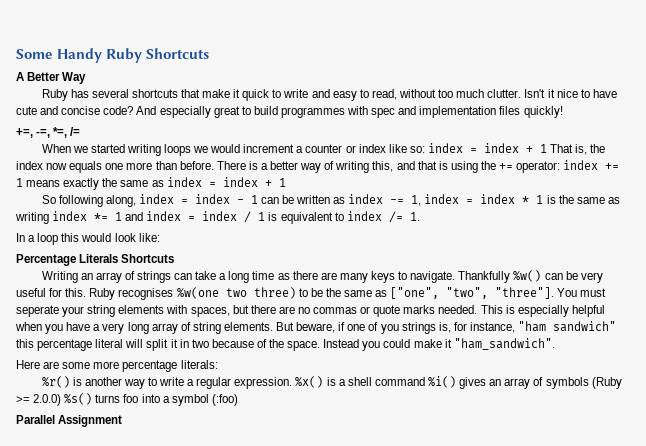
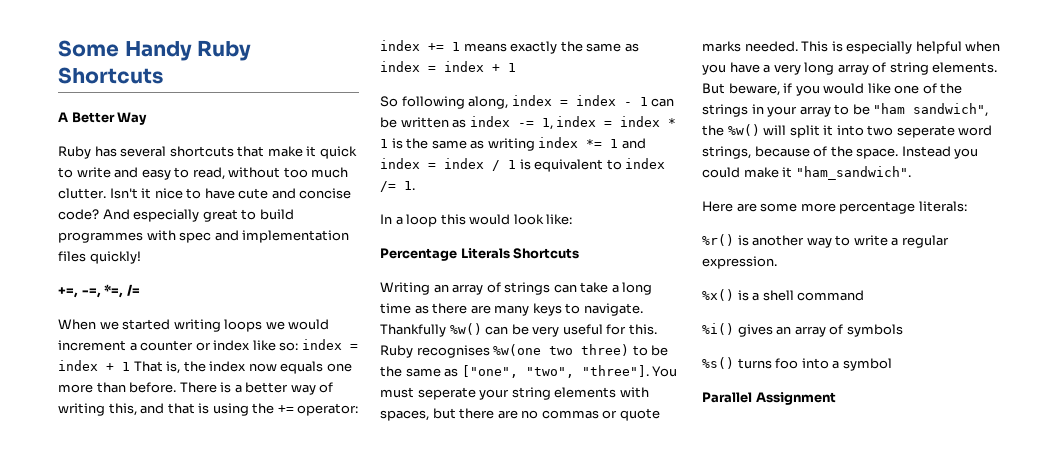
[347,321,617,334] [16,339,209,351] one of you strings is, for instance, "ham sandwich" this percentage literal will split it in two -> [795,83,963,96] [702,103,989,117] [702,124,993,138] [702,146,751,159] you would like one of the strings in your array to be "ham sandwich", the %w() will split it into two seperate word strings,
(293, 383) none -> (777, 262) //
(425, 381) none -> (865, 295) //
[591,377,622,389] [16,394,62,406] (Ruby >= 2.0.0) -> (903, 330) //
[211,394,238,406] (:foo) -> (892, 364) none

